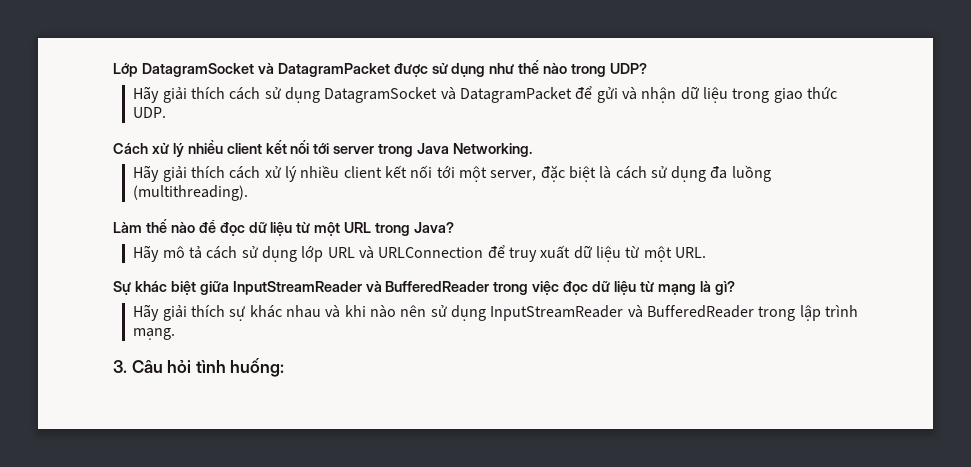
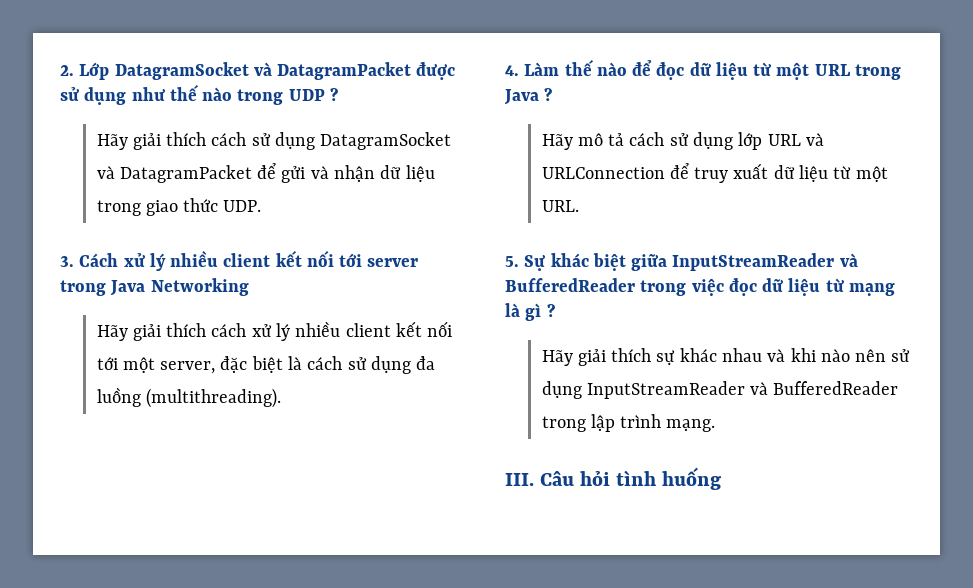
(113, 70) none -> [60,65,74,76] 2.
[610,63,648,74] UDP? -> [288,88,338,101] UDP ?
(167, 112) none -> [60,256,74,267] 3.
[453,143,533,157] Networking. -> [150,278,249,296] Networking
(249, 193) none -> [505,65,519,76] 4.
[414,222,455,233] Java? -> [504,88,553,105] Java ?
(706, 252) none -> [505,256,519,267] 5.
[714,281,735,295] gì? -> [525,303,555,321] gì ?
[113,360,127,373] 3. -> [505,473,534,486] III.
[230,358,285,377] huống: -> [662,467,722,490] huống

